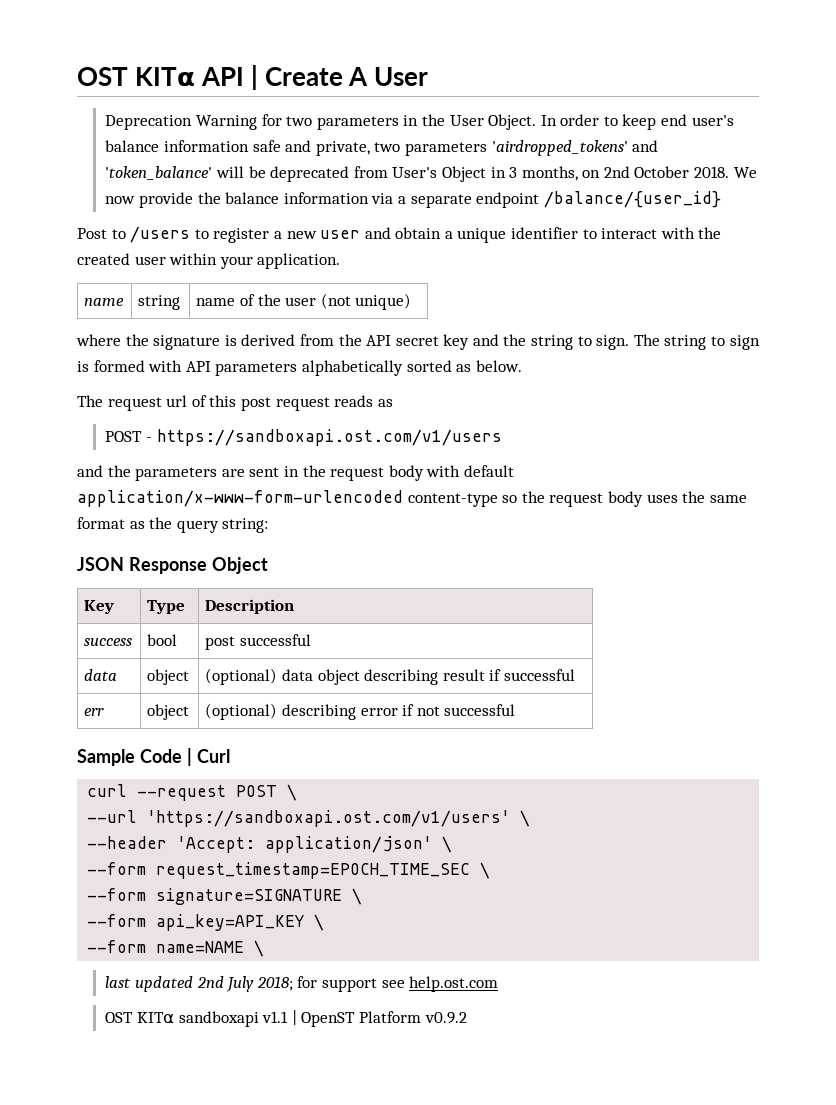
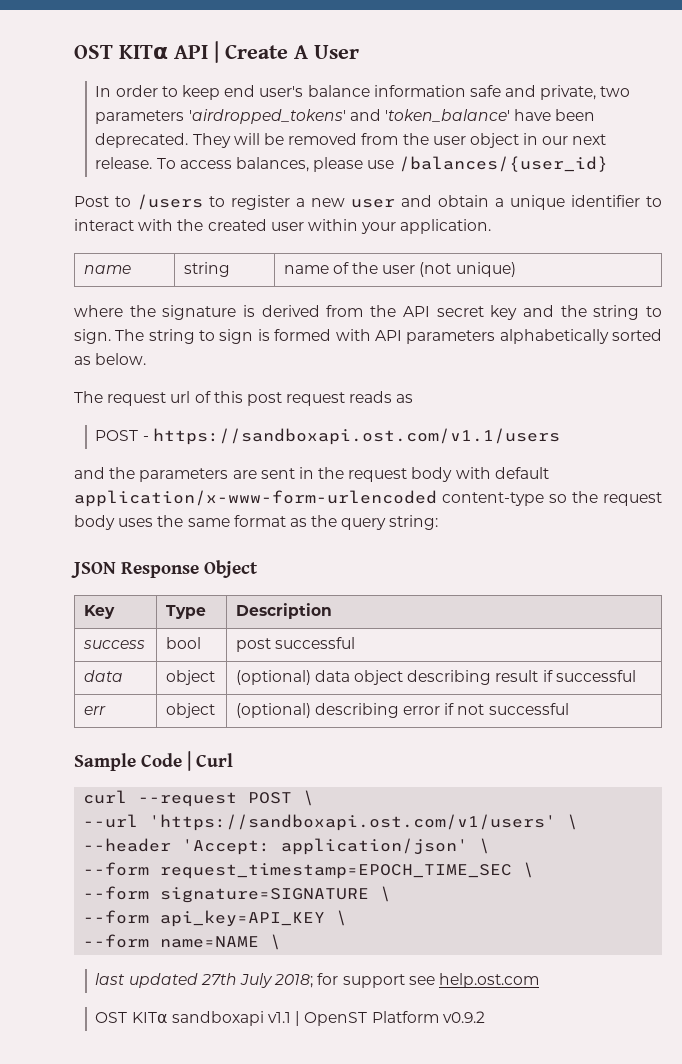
[105,114,537,130] Deprecation Warning for two parameters in the User Object. -> (359, 52) none
[215,166,757,182] [105,191,721,208] will be deprecated from User's Object in 3 months, on 2nd October 2018. We now provide the balance information via a separate endpoint /balance/{user_id} -> [514,109,596,121] [95,133,607,148] [95,156,608,172] have been deprecated. They will be removed from the user object in our next release. To access balances, please use /balances/{user_id}
[156,429,502,446] https://sandboxapi.ost.com/v1/users -> [152,428,560,445] https://sandboxapi.ost.com/v1.1/users
[196,976,224,988] 2nd -> [200,973,237,985] 27th

